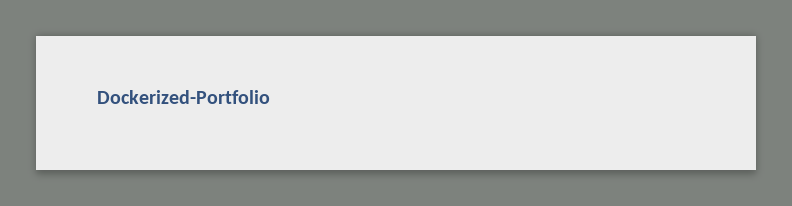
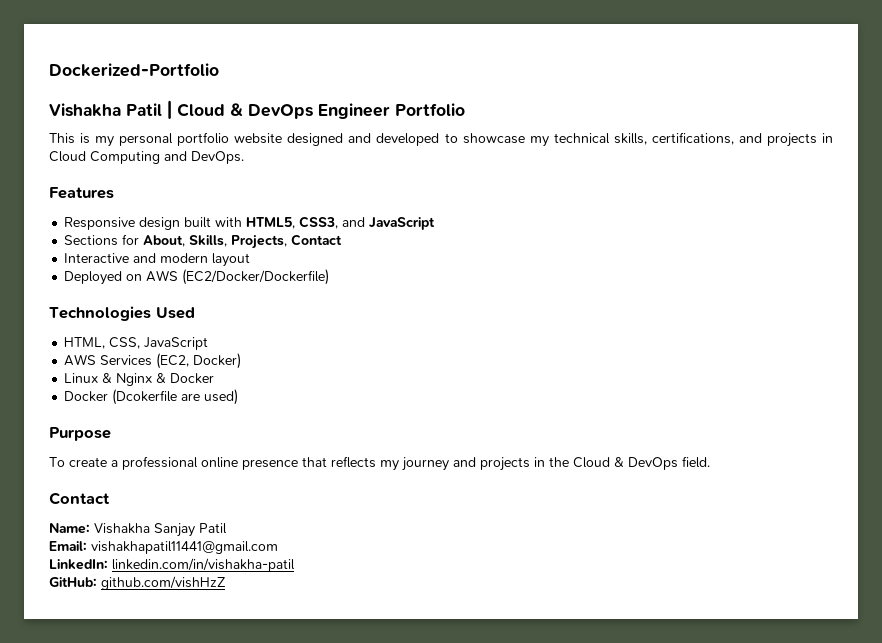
(270, 97) none -> [49,100,465,119] [49,132,833,147] [49,151,244,164] [49,187,114,199] [64,216,436,230] [64,234,343,249] [64,253,251,267] [64,269,330,285] [49,306,195,321] [64,337,209,350] [64,353,242,369] [64,373,215,386] [64,389,239,405] [49,427,111,441] [49,456,710,471] [49,492,110,505] [49,523,227,537] [49,541,278,554] [49,558,295,572] [49,576,226,590] // Vishakha Patil | Cloud & DevOps Engineer Portfolio // This is my personal portfolio website designed and developed to showcase my technical skills, certifications, and projects in Cloud Computing and DevOps. // Features // Responsive design built with HTML5, CSS3, and JavaScript // Sections for About, Skills, Projects, Contact // Interactive and modern layout // Deployed on AWS (EC2/Docker/Dockerfile) // Technologies Used // HTML, CSS, JavaScript // AWS Services (EC2, Docker) // Linux & Nginx & Docker // Docker (Dcokerfile are used) // Purpose // To create a professional online presence that reflects my journey and projects in the Cloud & DevOps field. // Contact // Name: Vishakha Sanjay Patil // Email: vishakhapatil11441@gmail.com // LinkedIn: linkedin.com/in/vishakha-patil // GitHub: github.com/vishHzZ

